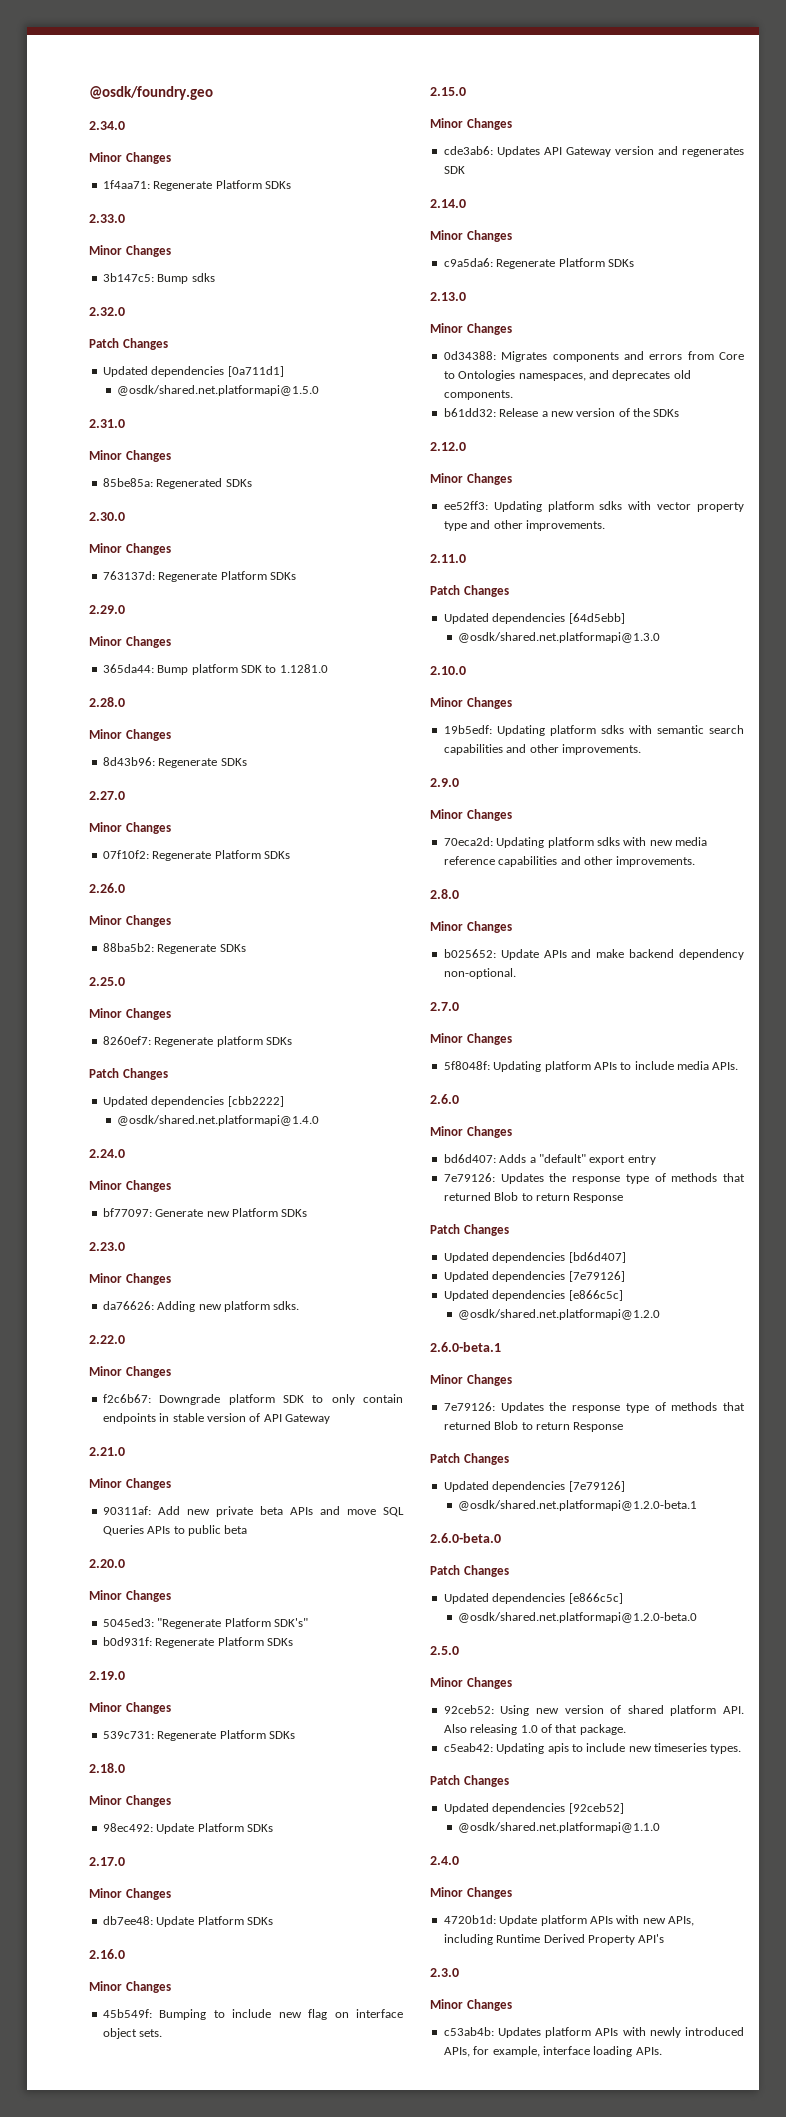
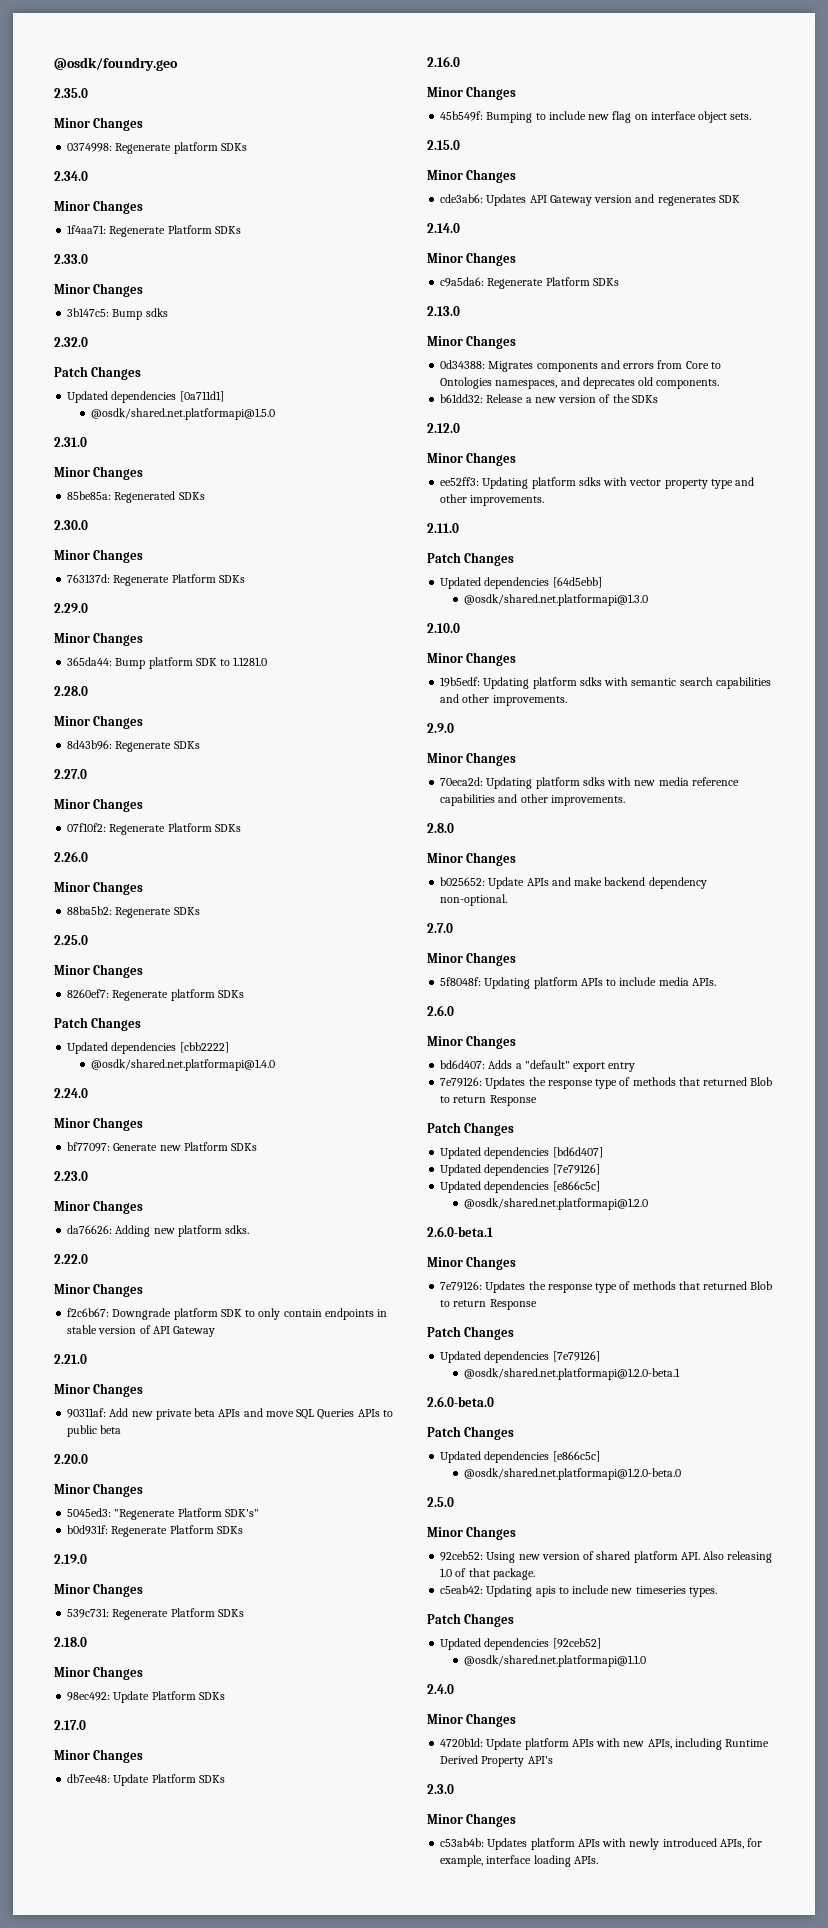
(213, 93) none -> [54,88,88,98] [54,117,144,131] [67,142,247,154] // 2.35.0 // Minor Changes // 0374998: Regenerate platform SDKs

